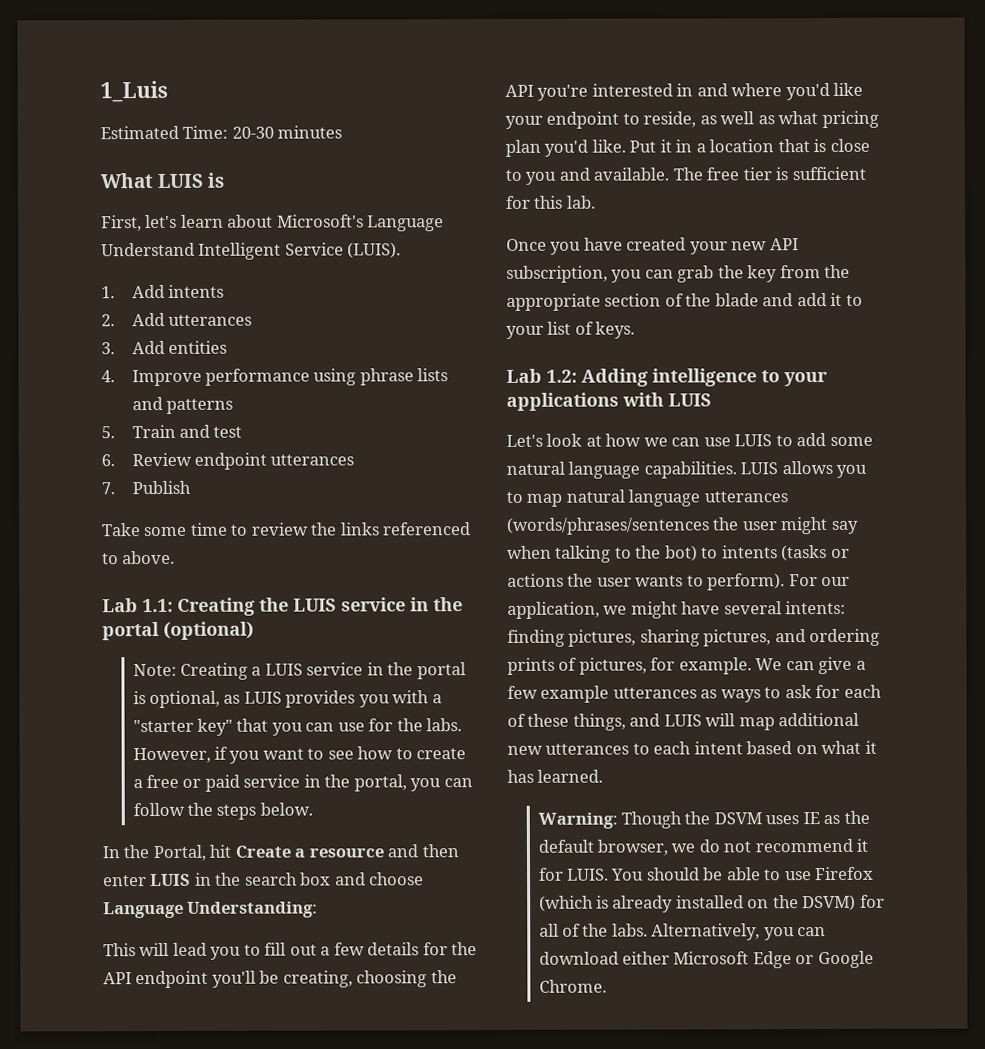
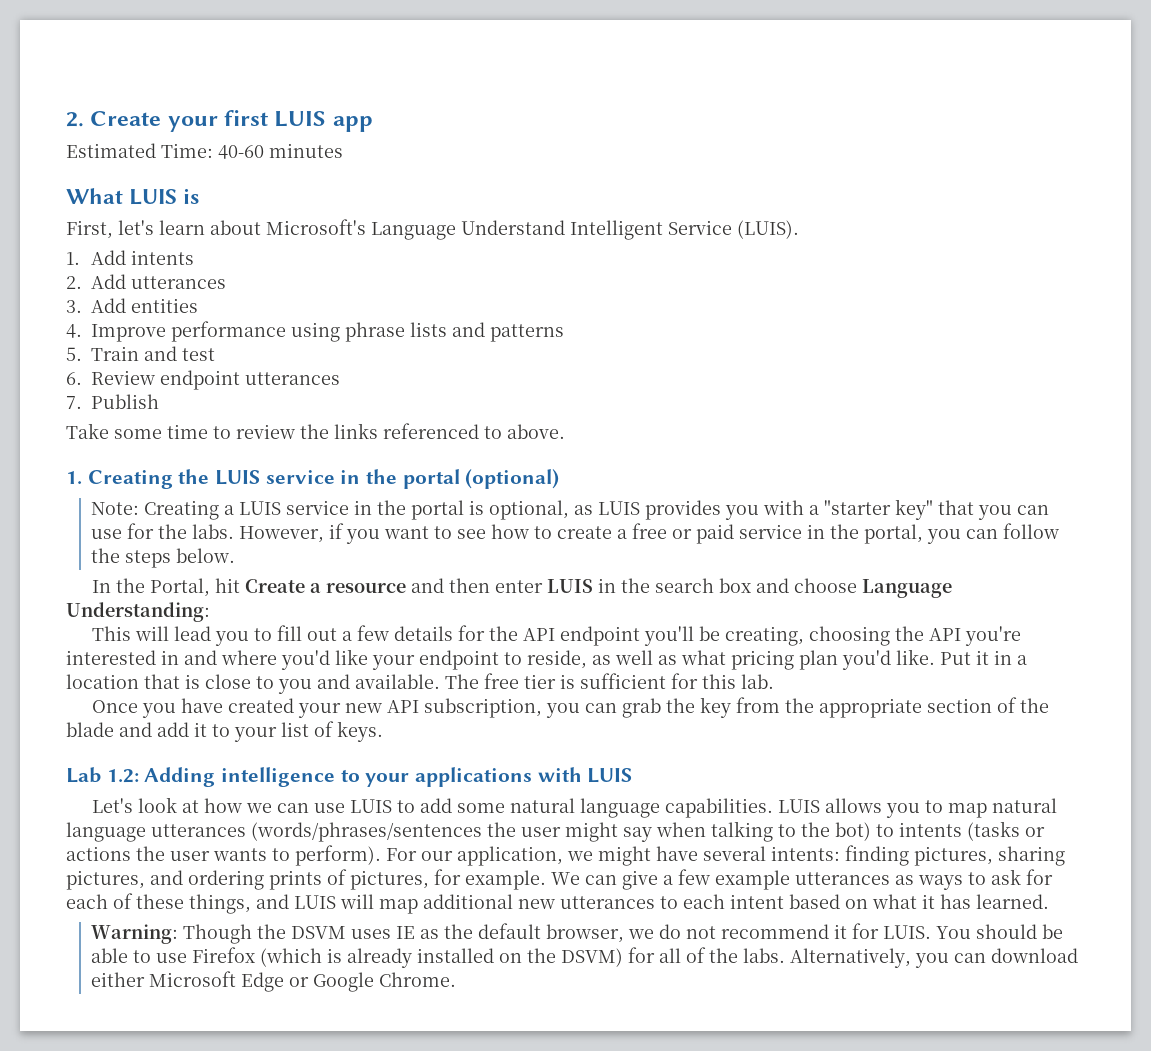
[100,80,168,103] 1_Luis -> [66,110,373,132] 2. Create your first LUIS app
[231,126,274,139] 20-30 -> [218,145,264,159] 40-60
[102,598,173,613] Lab 1.1: -> [66,471,82,484] 1.

